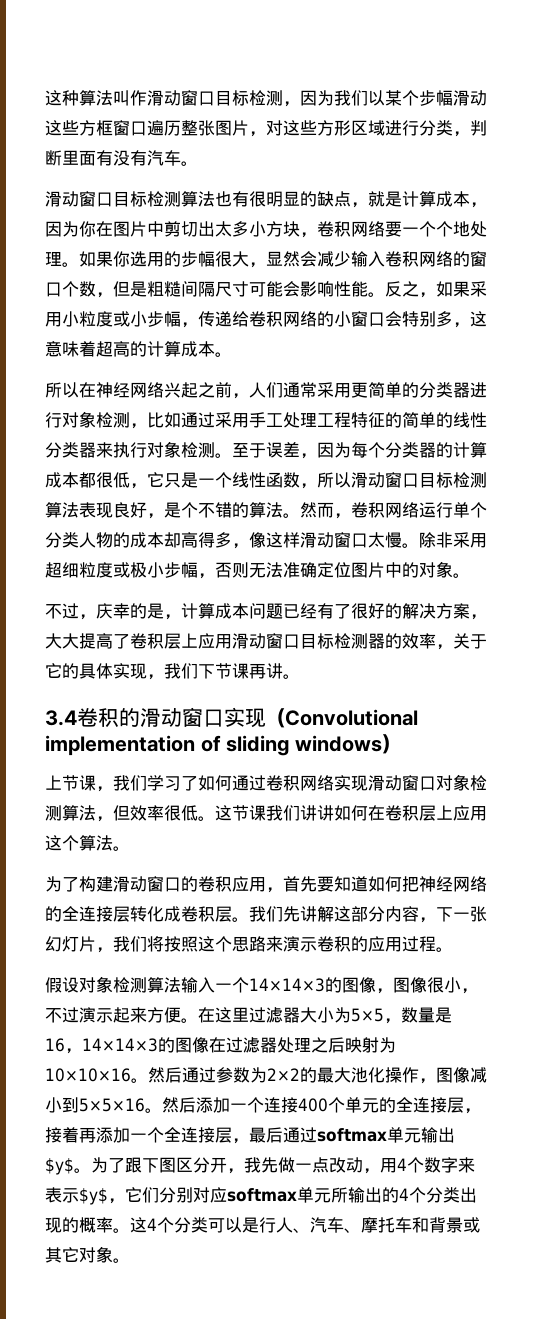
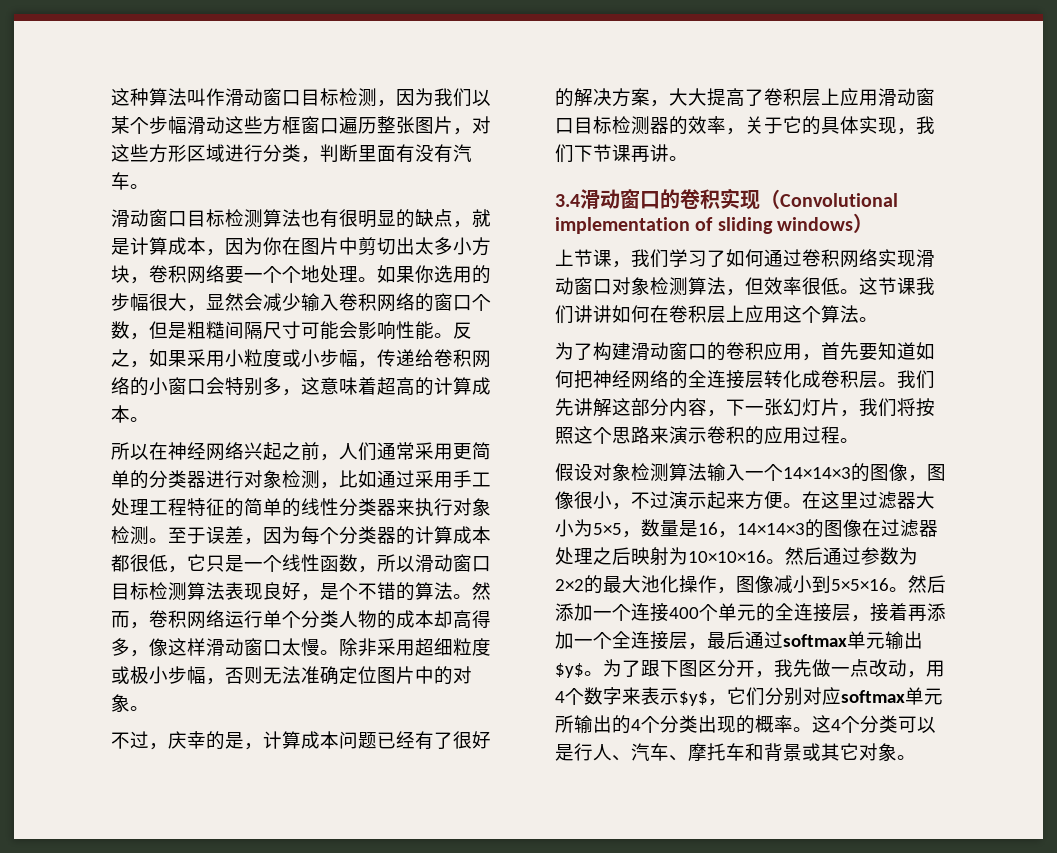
[77,707,224,728] 卷积的滑动窗口 -> [580,189,720,209] 滑动窗口的卷积

